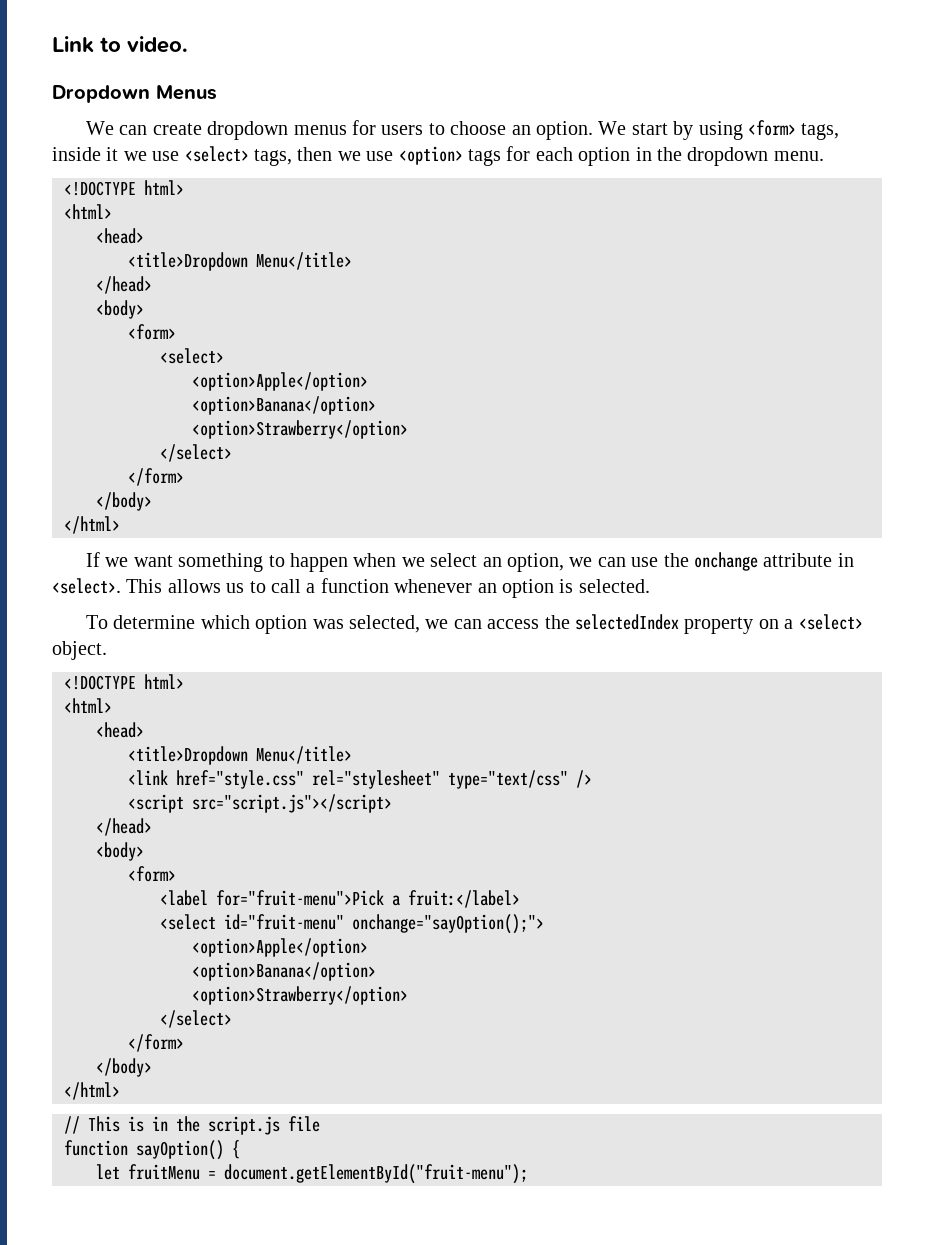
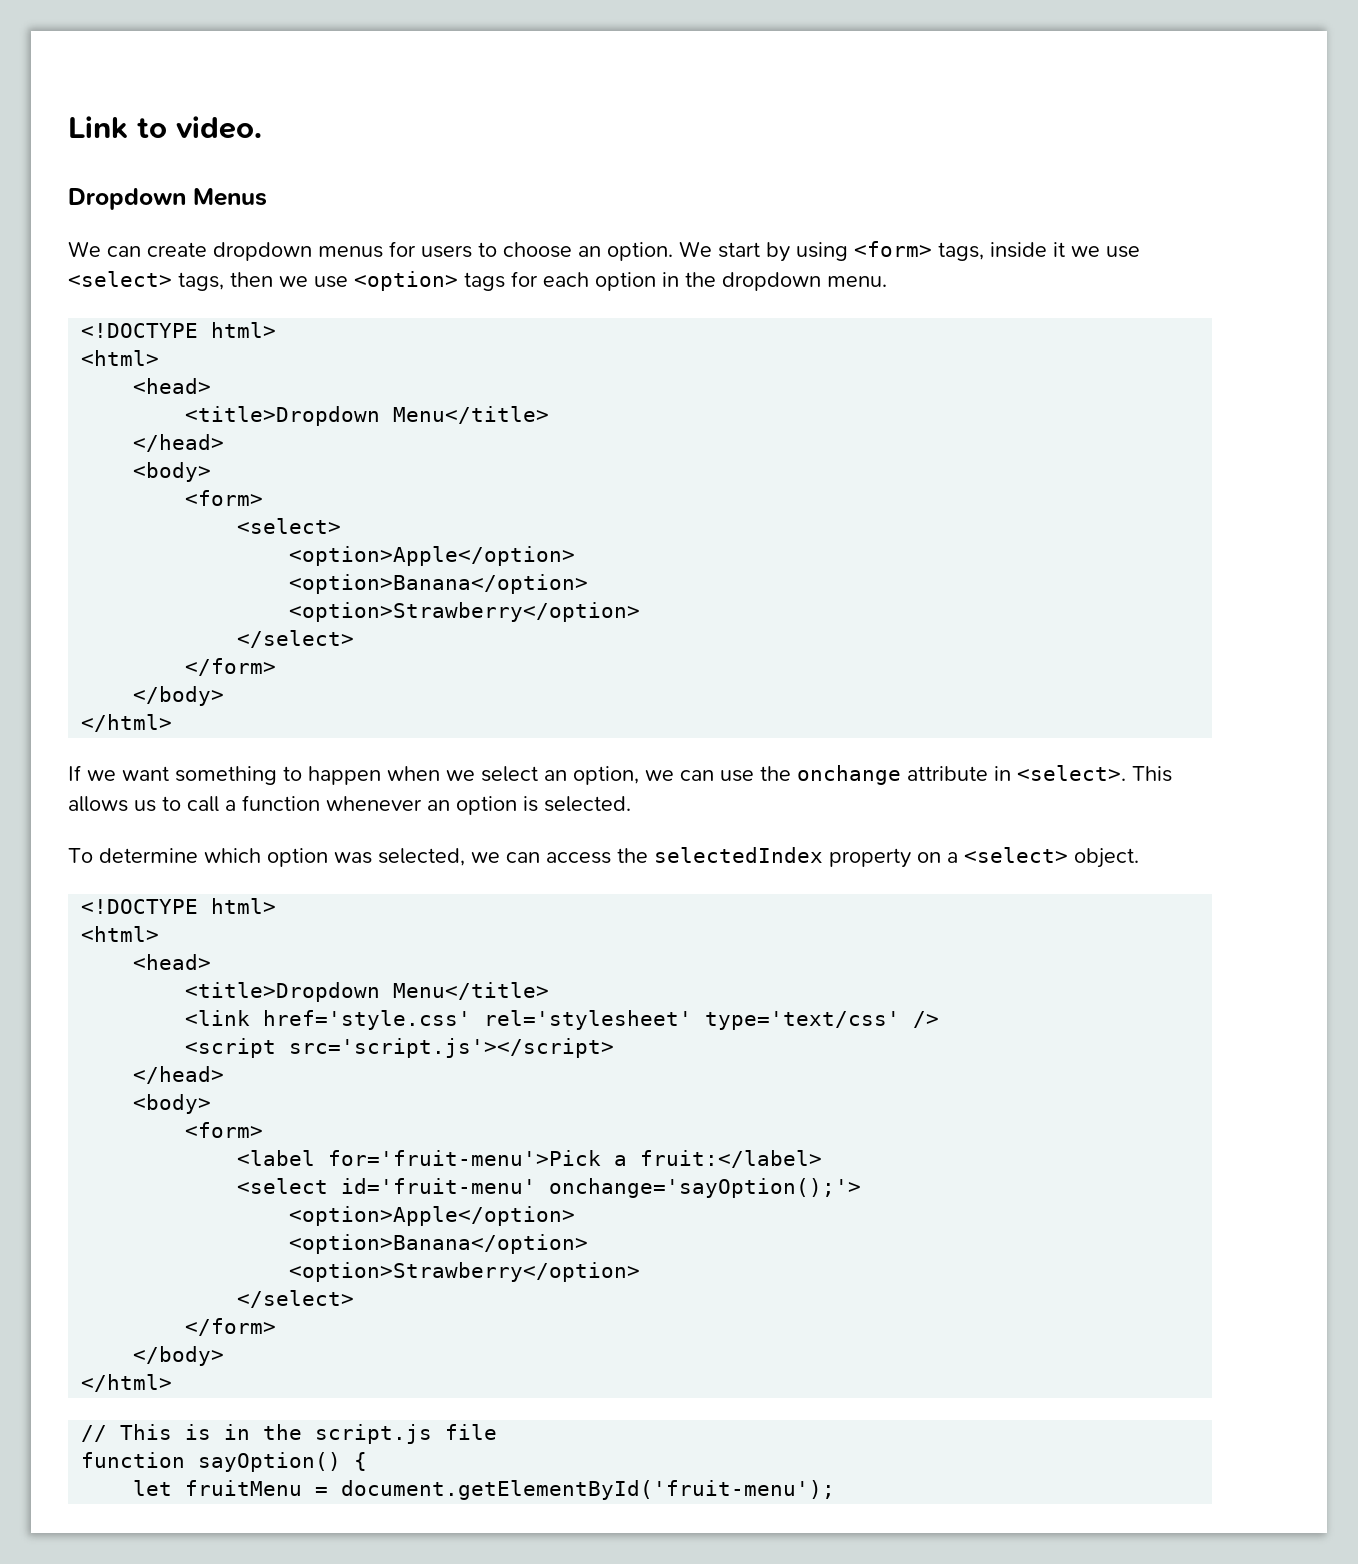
[176,770,568,789] href="style.css" rel="stylesheet" type="text/css" -> [263,1010,901,1030] href='style.css' rel='stylesheet' type='text/css'
[192,794,392,813] src="script.js"></script> -> [289,1038,615,1058] src='script.js'></script>
[216,890,384,906] for="fruit-menu">Pick -> [328,1150,602,1166] for='fruit-menu'>Pick
[224,914,544,934] id="fruit-menu" onchange="sayOption();"> -> [341,1178,862,1198] id='fruit-menu' onchange='sayOption();'>
[224,1164,528,1184] document.getElementById("fruit-menu"); -> [341,1480,836,1500] document.getElementById('fruit-menu');

